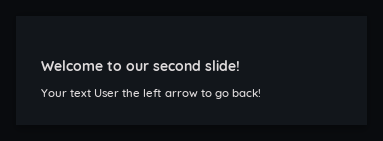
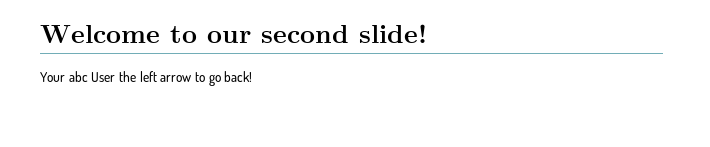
[70,89,92,97] text -> [68,71,88,82] abc

